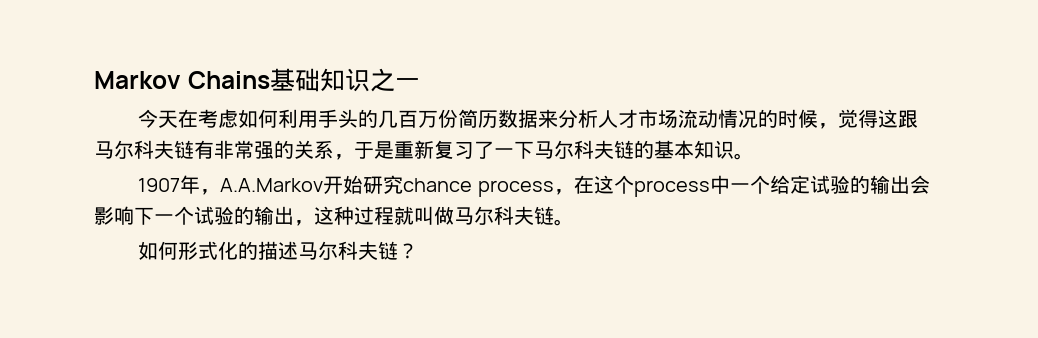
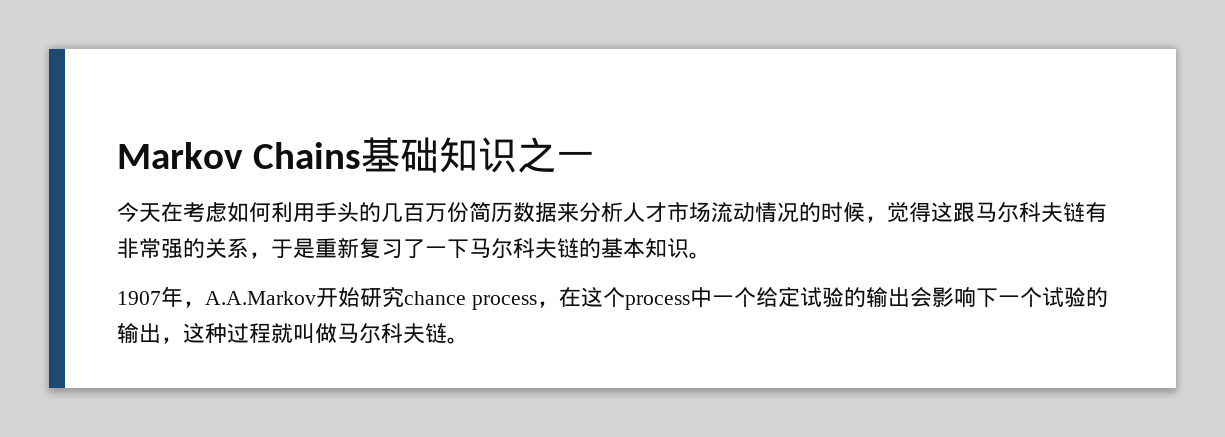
[138,241,419,260] // 如何形式化的描述马尔科夫链？ -> (469, 340) none

